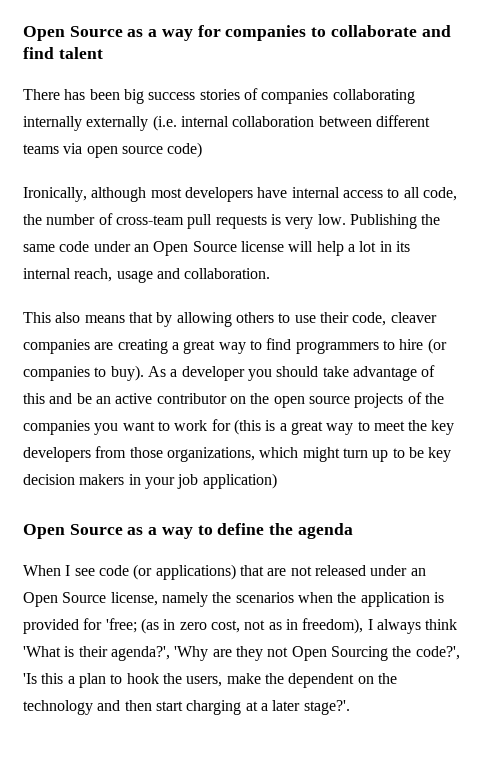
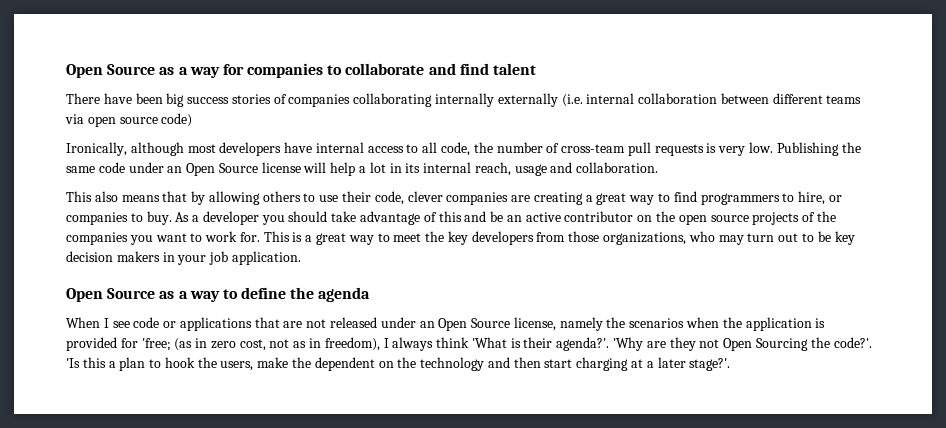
[64,89,86,100] has -> [103,93,132,104] have
[390,312,437,323] cleaver -> [407,191,443,202] clever
[399,338,447,354] [23,365,144,381] hire (or companies to buy). -> [798,191,842,205] [66,211,172,225] hire, or companies to buy.
[211,419,261,435] for (this -> [239,231,290,242] for. This
[259,447,389,462] which might turn up -> [688,231,799,245] who may turn out
[202,473,277,489] application) -> [231,251,301,265] application.
[133,564,236,580] (or applications) -> [163,317,252,331] or applications
[110,646,170,661] agenda?', -> [556,337,610,351] agenda?'.
[415,646,460,660] code?', -> [833,337,872,348] code?'.

